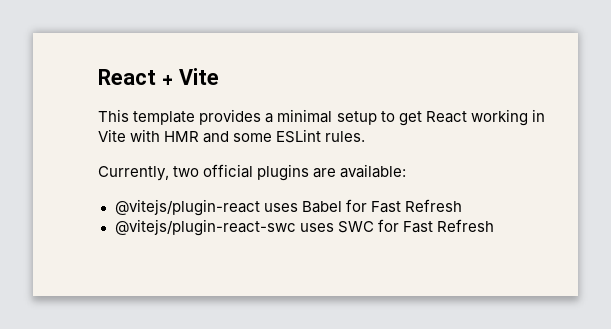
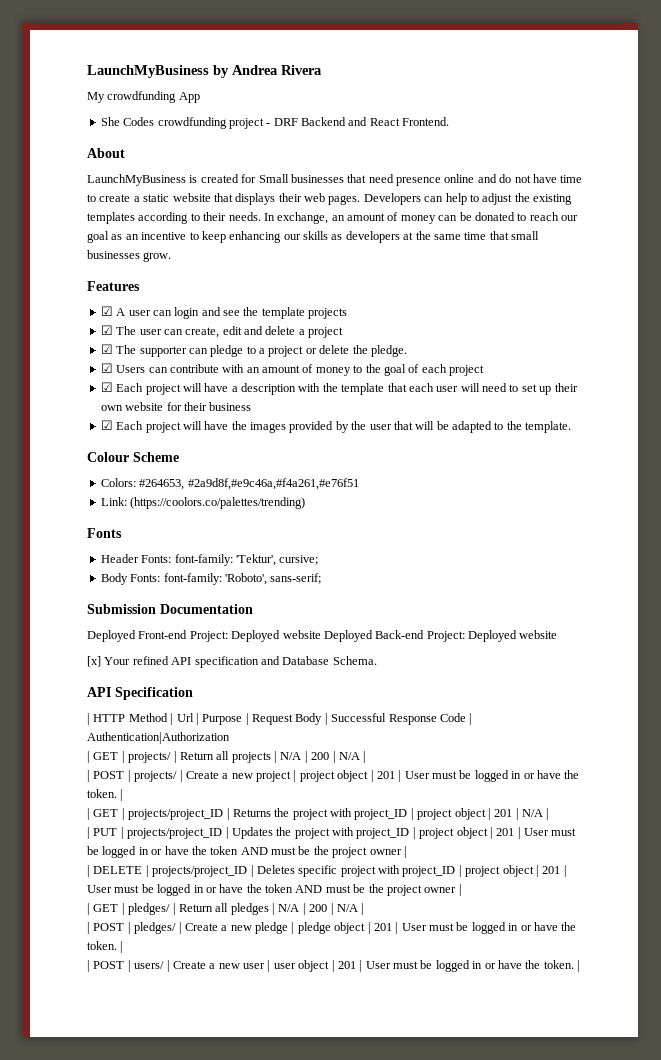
[98,68,219,85] [98,109,546,126] [98,129,366,143] [98,164,407,181] [114,199,462,216] [114,219,494,236] React + Vite // This template provides a minimal setup to get React working in Vite with HMR and some ESLint rules. // Currently, two official plugins are available: // @vitejs/plugin-react uses Babel for Fast Refresh // @vitejs/plugin-react-swc uses SWC for Fast Refresh -> [87,65,322,78] [87,91,200,103] [100,117,450,129] [87,148,125,158] [87,174,583,186] [87,193,572,205] [87,212,578,224] [87,231,539,243] [87,250,172,262] [87,281,140,291] [100,306,348,319] [100,325,344,338] [100,344,407,357] [100,363,484,376] [100,382,578,395] [100,402,252,411] [100,420,572,433] [87,452,179,462] [100,478,359,490] [100,497,306,509] [87,528,122,538] [100,554,319,566] [100,573,322,585] [87,604,253,614] [87,630,558,642] [87,656,377,668] [87,687,193,700] [87,713,473,725] [87,732,230,744] [87,751,367,763] [87,770,580,782] [87,789,124,801] [87,808,550,820] [87,827,577,839] [87,846,407,858] [87,865,567,877] [87,884,462,896] [87,903,365,915] [87,922,577,934] [87,941,124,953] [87,960,580,972] LaunchMyBusiness by Andrea Rivera // My crowdfunding App // She Codes crowdfunding project - DRF Backend and React Frontend. // About // LaunchMyBusiness is created for Small businesses that need presence online and do not have time to create a static website that displays their web pages. Developers can help to adjust the existing templates according to their needs. In exchange, an amount of money can be donated to reach our goal as an incentive to keep enhancing our skills as developers at the same time that small businesses grow. // Features // ☑ A user can login and see the template projects // ☑ The user can create, edit and delete a project // ☑ The supporter can pledge to a project or delete the pledge. // ☑ Users can contribute with an amount of money to the goal of each project // ☑ Each project will have a description with the template that each user will need to set up their own website for their business // ☑ Each project will have the images provided by the user that will be adapted to the template. // Colour Scheme // Colors: #264653, #2a9d8f,#e9c46a,#f4a261,#e76f51 // Link: (https://coolors.co/palettes/trending) // Fonts // Header Fonts: font-family: 'Tektur', cursive; // Body Fonts: font-family: 'Roboto', sans-serif; // Submission Documentation // Deployed Front-end Project: Deployed website Deployed Back-end Project: Deployed website // [x] Your refined API specification and Database Schema. // API Specification // | HTTP Method | Url | Purpose | Request Body | Successful Response Code | Authentication|Authorization // | GET | projects/ | Return all projects | N/A | 200 | N/A | // | POST | projects/ | Create a new project | project object | 201 | User must be logged in or have the token. | // | GET | projects/project_ID | Returns the project with project_ID | project object | 201 | N/A | // | PUT | projects/project_ID | Updates the project with project_ID | project object | 201 | User must be logged in or have the token AND must be the project owner | // | DELETE | projects/project_ID | Deletes specific project with project_ID | project object | 201 | User must be logged in or have the token AND must be the project owner | // | GET | pledges/ | Return all pledges | N/A | 200 | N/A | // | POST | pledges/ | Create a new pledge | pledge object | 201 | User must be logged in or have the token. | // | POST | users/ | Create a new user | user object | 201 | User must be logged in or have the token. |

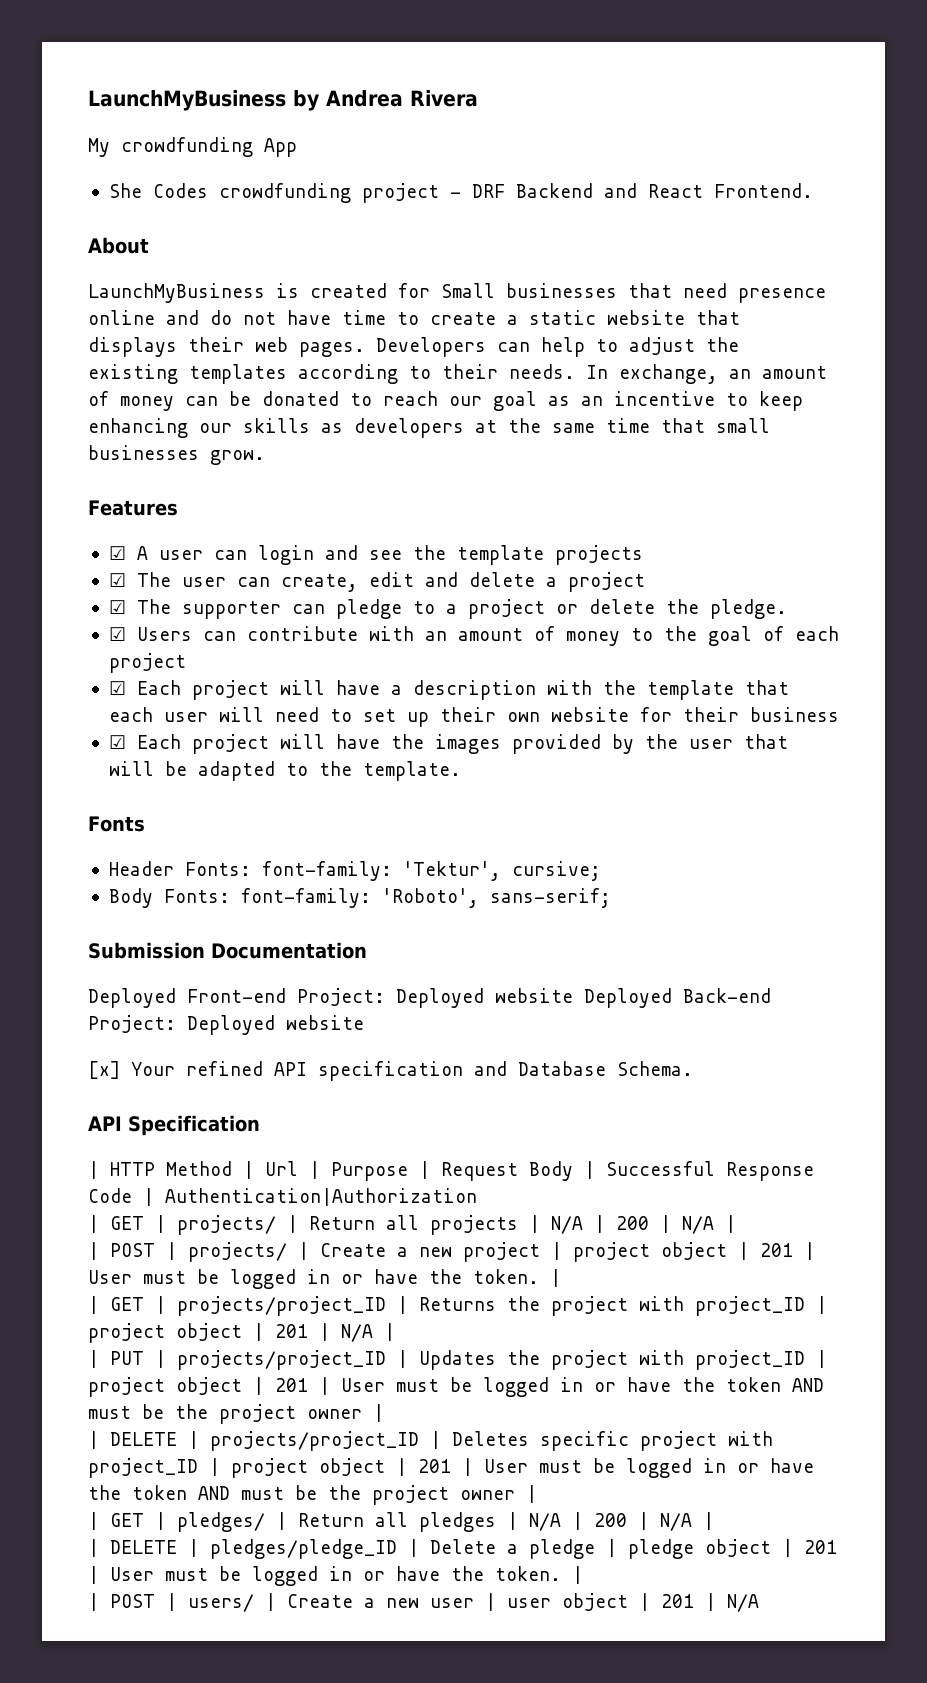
[87,452,179,462] [100,478,359,490] [100,497,306,509] // Colour Scheme // Colors: #264653, #2a9d8f,#e9c46a,#f4a261,#e76f51 // Link: (https://coolors.co/palettes/trending) -> (461, 771) none
[93,922,252,934] POST | pledges/ | Create a new -> [110,1539,518,1559] DELETE | pledges/pledge_ID | Delete a
[365,960,580,972] User must be logged in or have the token. | -> [727,1594,759,1612] N/A

